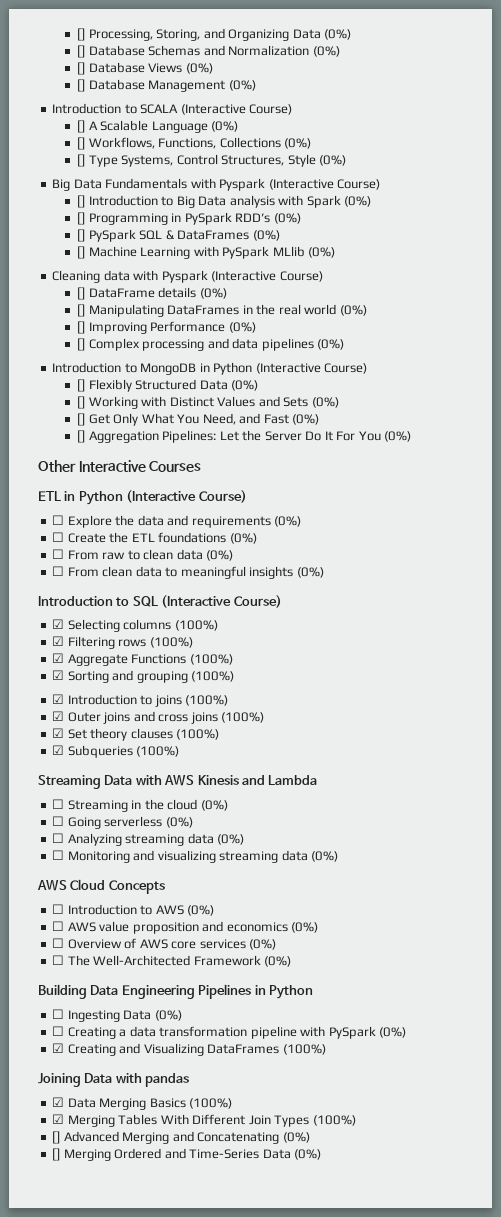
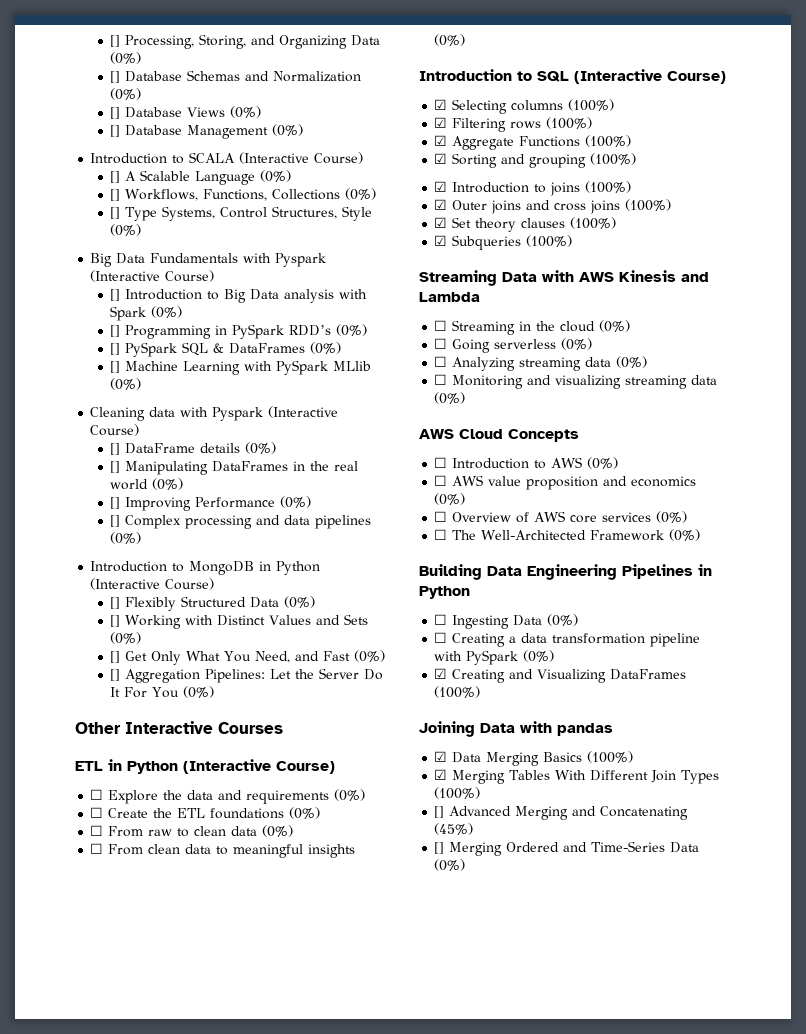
[282,1132,310,1143] (0%) -> [434,823,474,835] (45%)

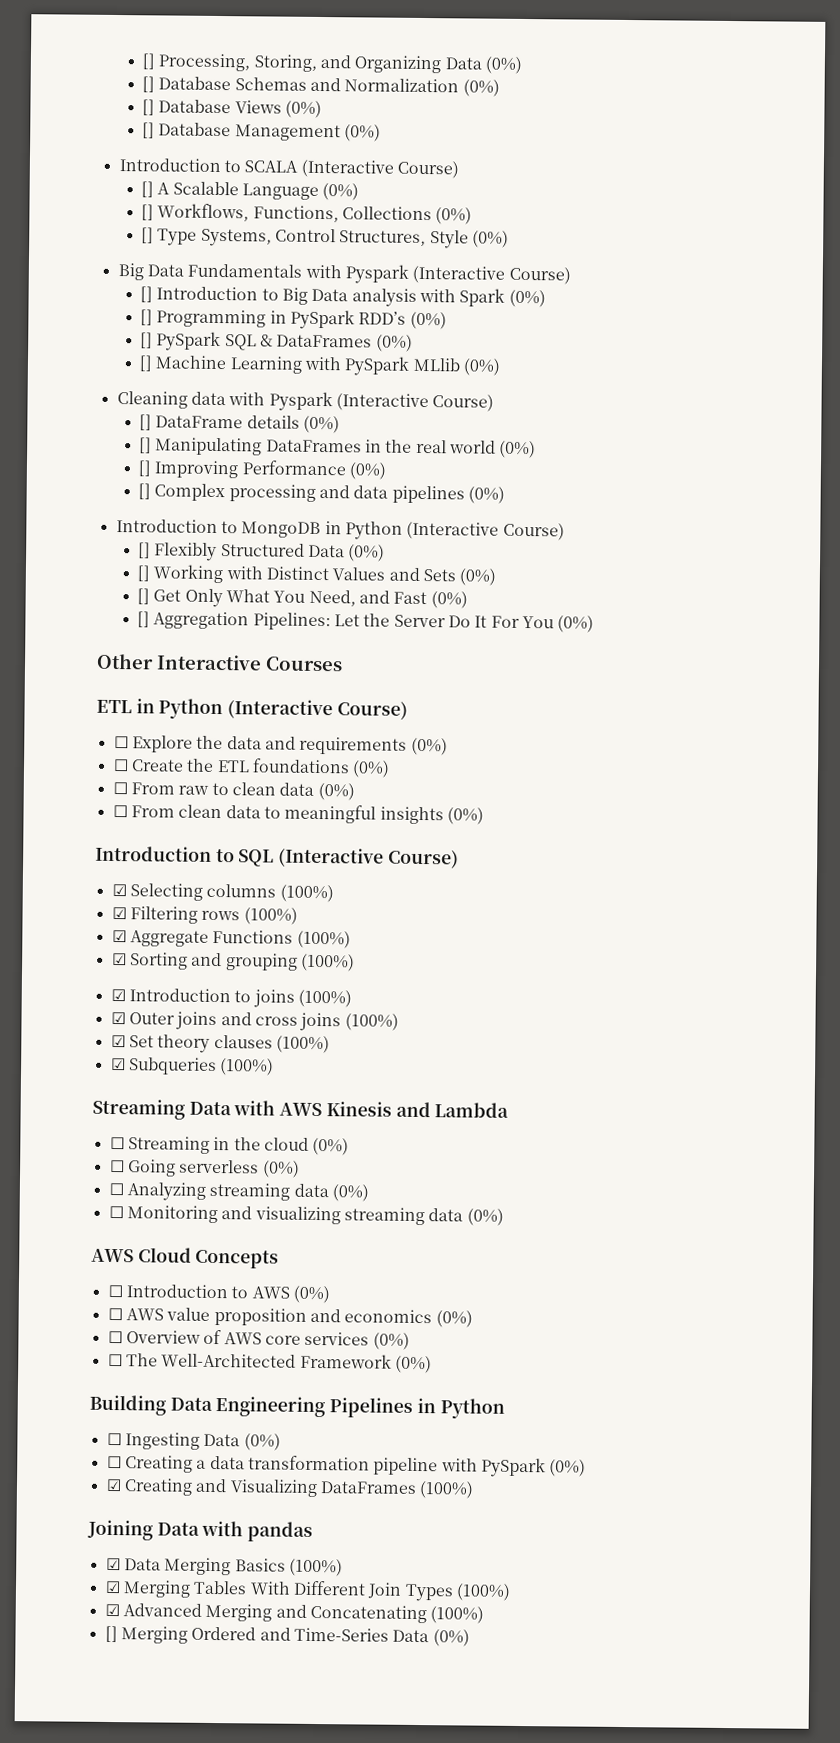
[434,806,445,818] [] -> [104,1603,120,1617] ☑
[434,823,474,835] (45%) -> [430,1606,485,1624] (100%)

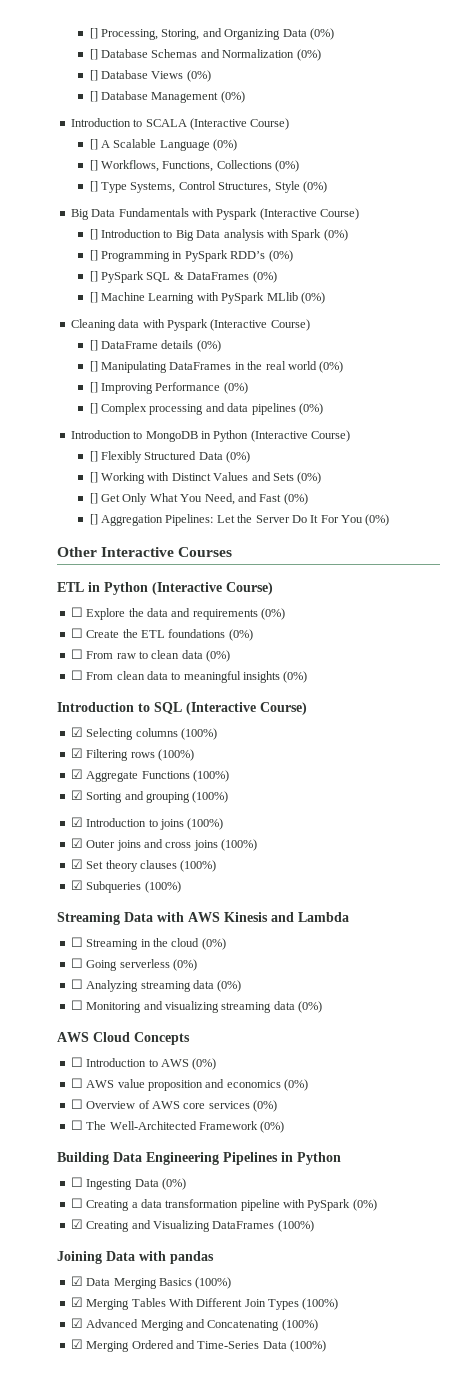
[104,1625,118,1643] [] -> [70,1339,83,1349] ☑
[432,1629,470,1647] (0%) -> [290,1340,326,1352] (100%)

